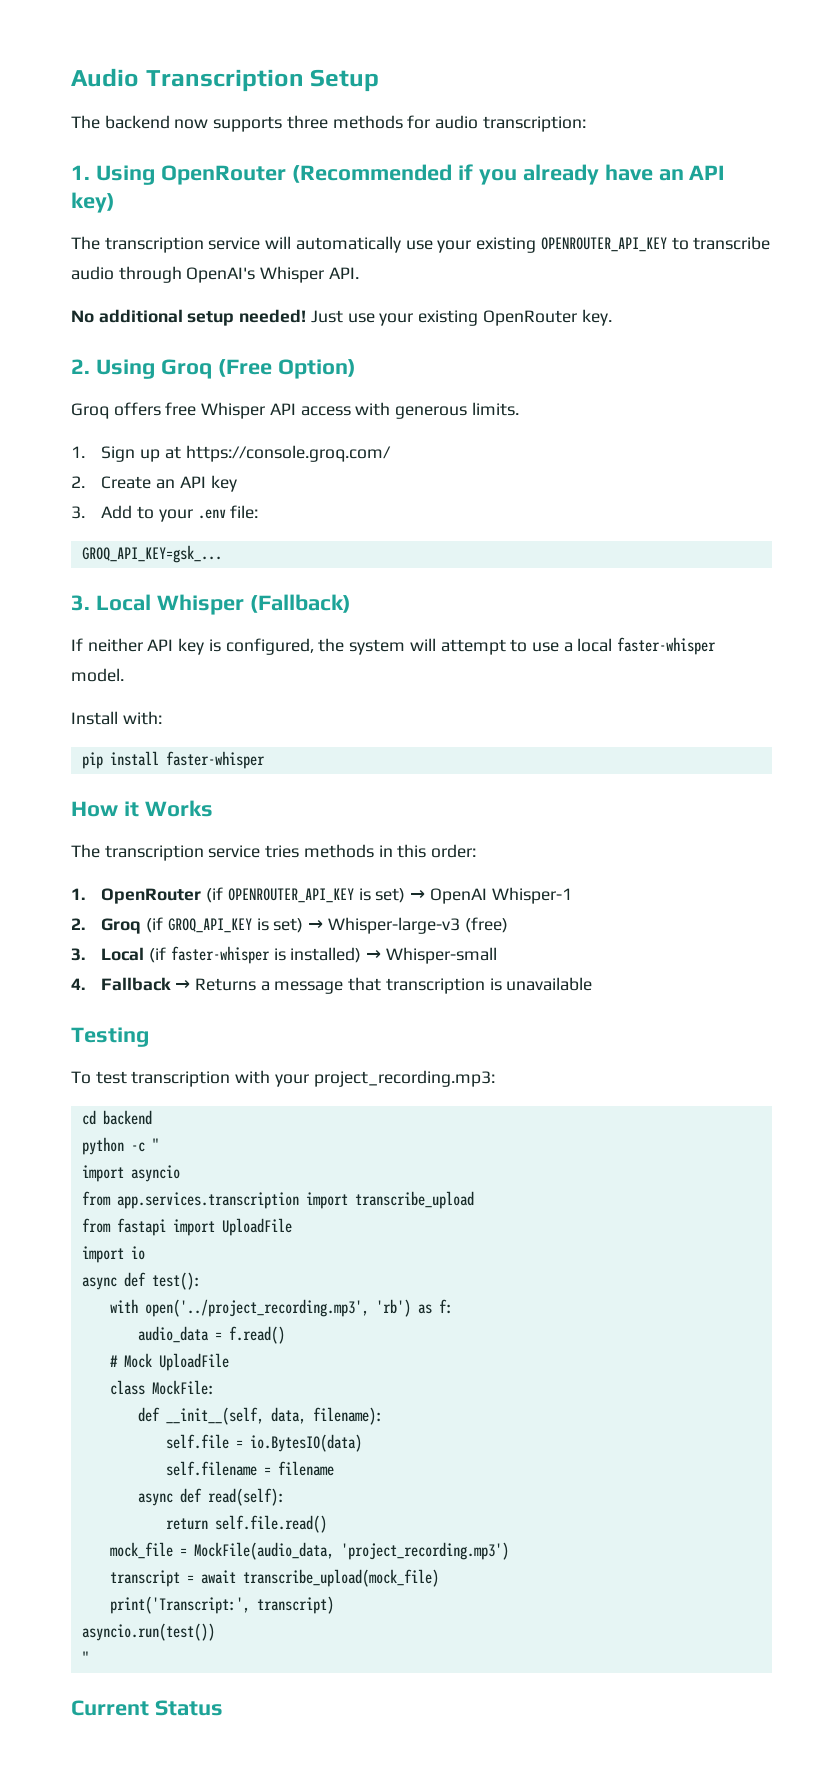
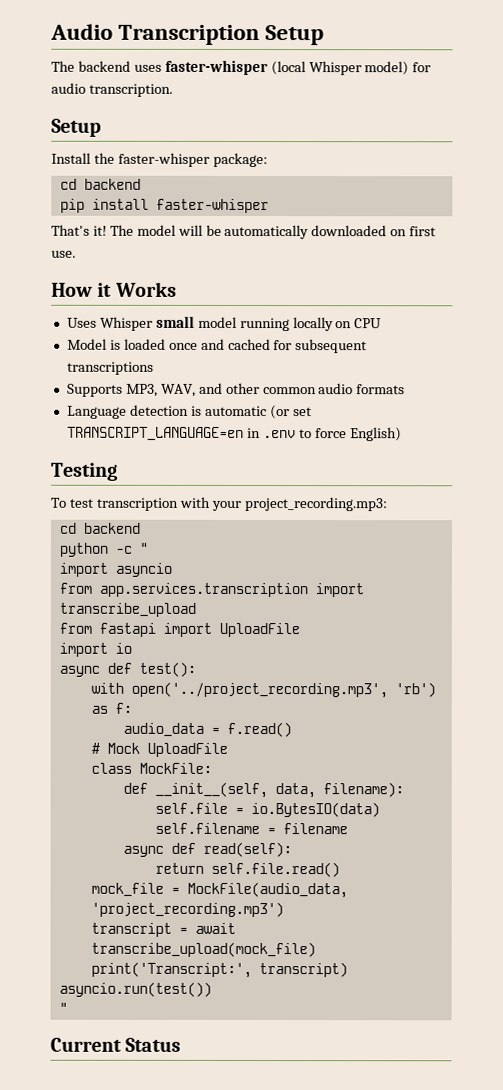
[174,115,586,132] [71,164,726,185] [71,192,115,213] [71,236,771,253] [71,266,359,283] [71,309,612,326] [71,359,356,379] [71,402,519,419] [71,445,391,462] [71,475,237,492] [71,505,259,522] [81,545,222,563] [71,594,351,615] [71,637,717,655] [71,668,124,682] [71,711,162,725] [81,751,265,769] [71,800,213,817] [71,844,477,861] [71,887,572,904] [71,917,508,934] [71,946,497,964] [71,977,593,994] now supports three methods for audio transcription: // 1. Using OpenRouter (Recommended if you already have an API key) // The transcription service will automatically use your existing OPENROUTER_API_KEY to transcribe audio through OpenAI's Whisper API. // No additional setup needed! Just use your existing OpenRouter key. // 2. Using Groq (Free Option) // Groq offers free Whisper API access with generous limits. // 1. Sign up at https://console.groq.com/ // 2. Create an API key // 3. Add to your .env file: // GROQ_API_KEY=gsk_... // 3. Local Whisper (Fallback) // If neither API key is configured, the system will attempt to use a local faster-whisper model. // Install with: // pip install faster-whisper // How it Works // The transcription service tries methods in this order: // 1. OpenRouter (if OPENROUTER_API_KEY is set) → OpenAI Whisper-1 // 2. Groq (if GROQ_API_KEY is set) → Whisper-large-v3 (free) // 3. Local (if faster-whisper is installed) → Whisper-small // 4. Fallback → Returns a message that transcription is unavailable -> [133,59,432,76] [51,82,173,97] [51,118,101,137] [51,152,268,168] [59,178,141,190] [59,198,269,214] [51,224,437,240] [51,250,76,258] [51,281,177,297] [66,315,383,332] [66,338,368,354] [66,361,154,375] [66,382,406,397] [66,404,312,420] [66,426,402,442] uses faster-whisper (local Whisper model) for audio transcription. // Setup // Install the faster-whisper package: // cd backend // pip install faster-whisper // That's it! The model will be automatically downloaded on first use. // How it Works // Uses Whisper small model running locally on CPU // Model is loaded once and cached for subsequent transcriptions // Supports MP3, WAV, and other common audio formats // Language detection is automatic (or set TRANSCRIPT_LANGUAGE=en in .env to force English)

